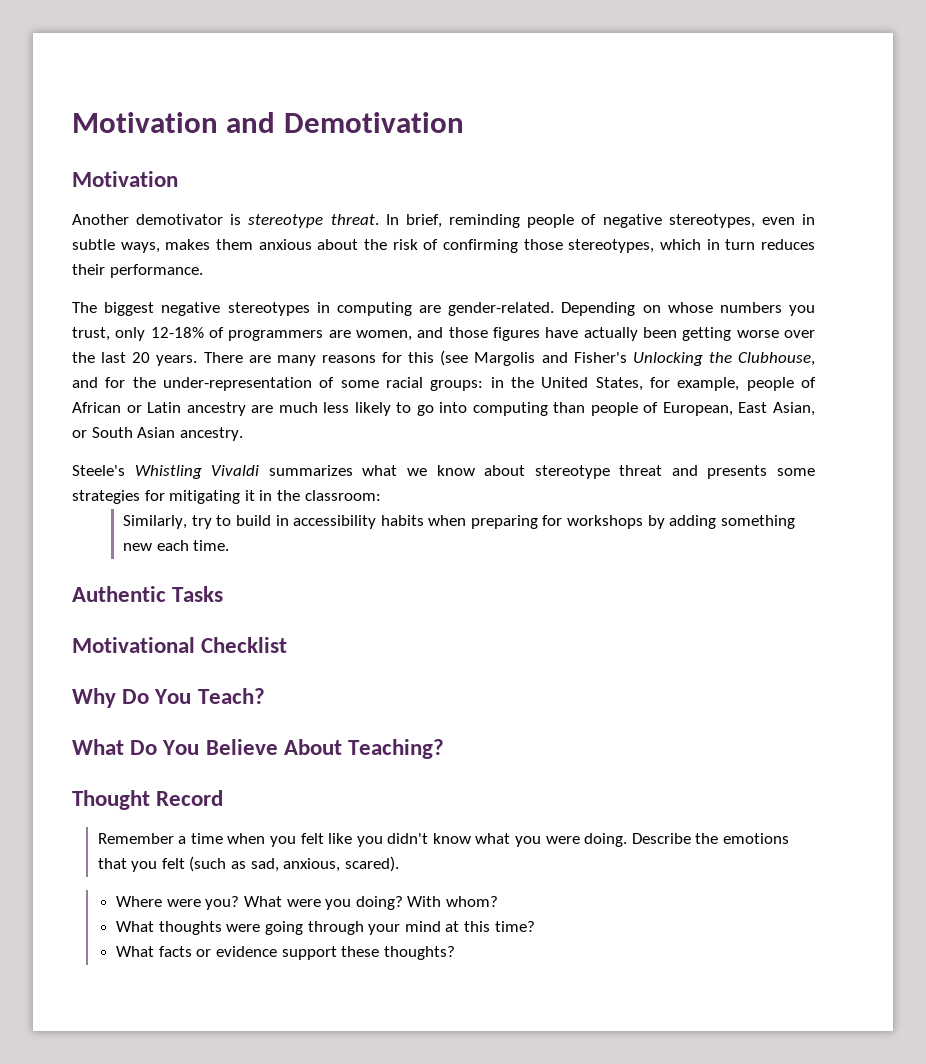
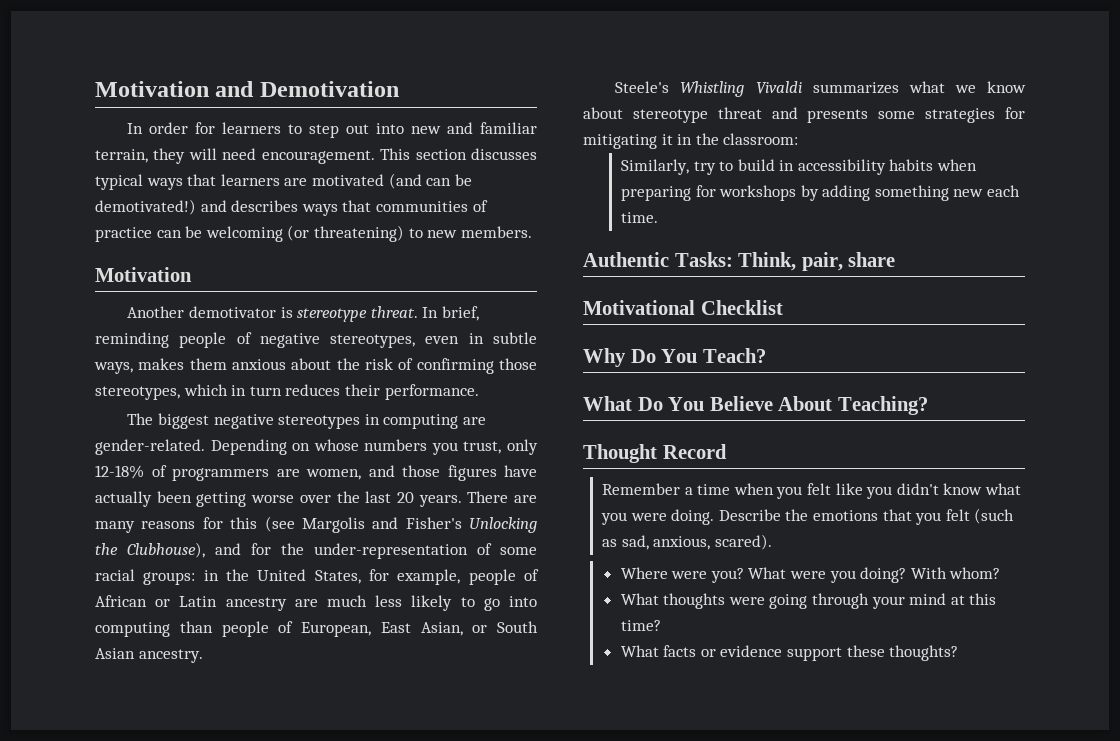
(464, 122) none -> [127,122,537,138] [95,148,537,164] [95,173,472,190] [95,199,488,216] [95,225,532,242] // In order for learners to step out into new and familiar terrain, they will need encouragement. This section discusses typical ways that learners are motivated (and can be demotivated!) and describes ways that communities of practice can be welcoming (or threatening) to new members.
[738,352,815,366] Clubhouse, -> [127,542,205,558] Clubhouse),
[172,586,224,602] Tasks -> [674,252,896,271] Tasks: Think, pair, share

